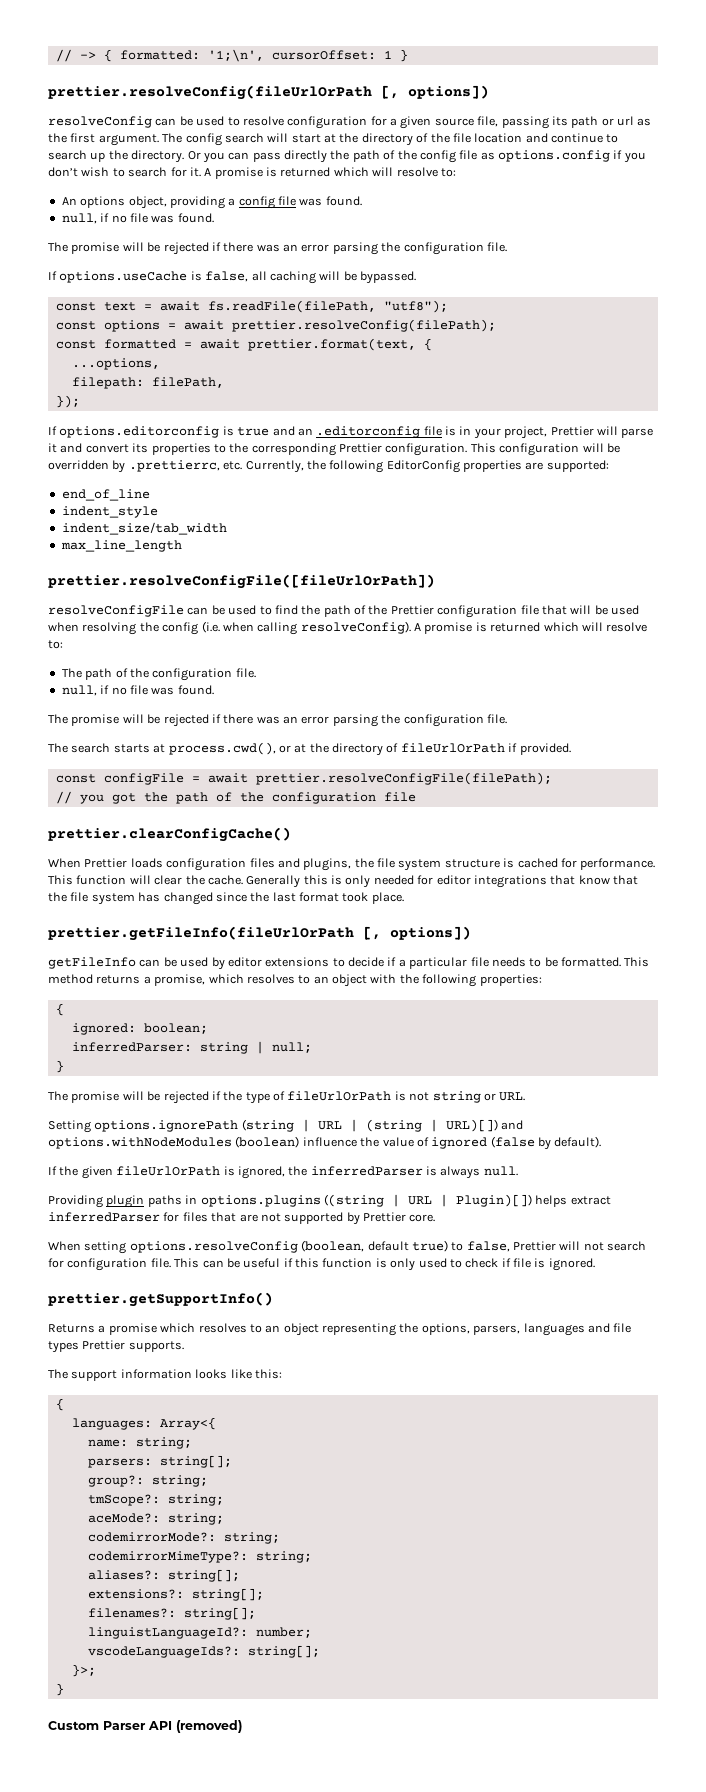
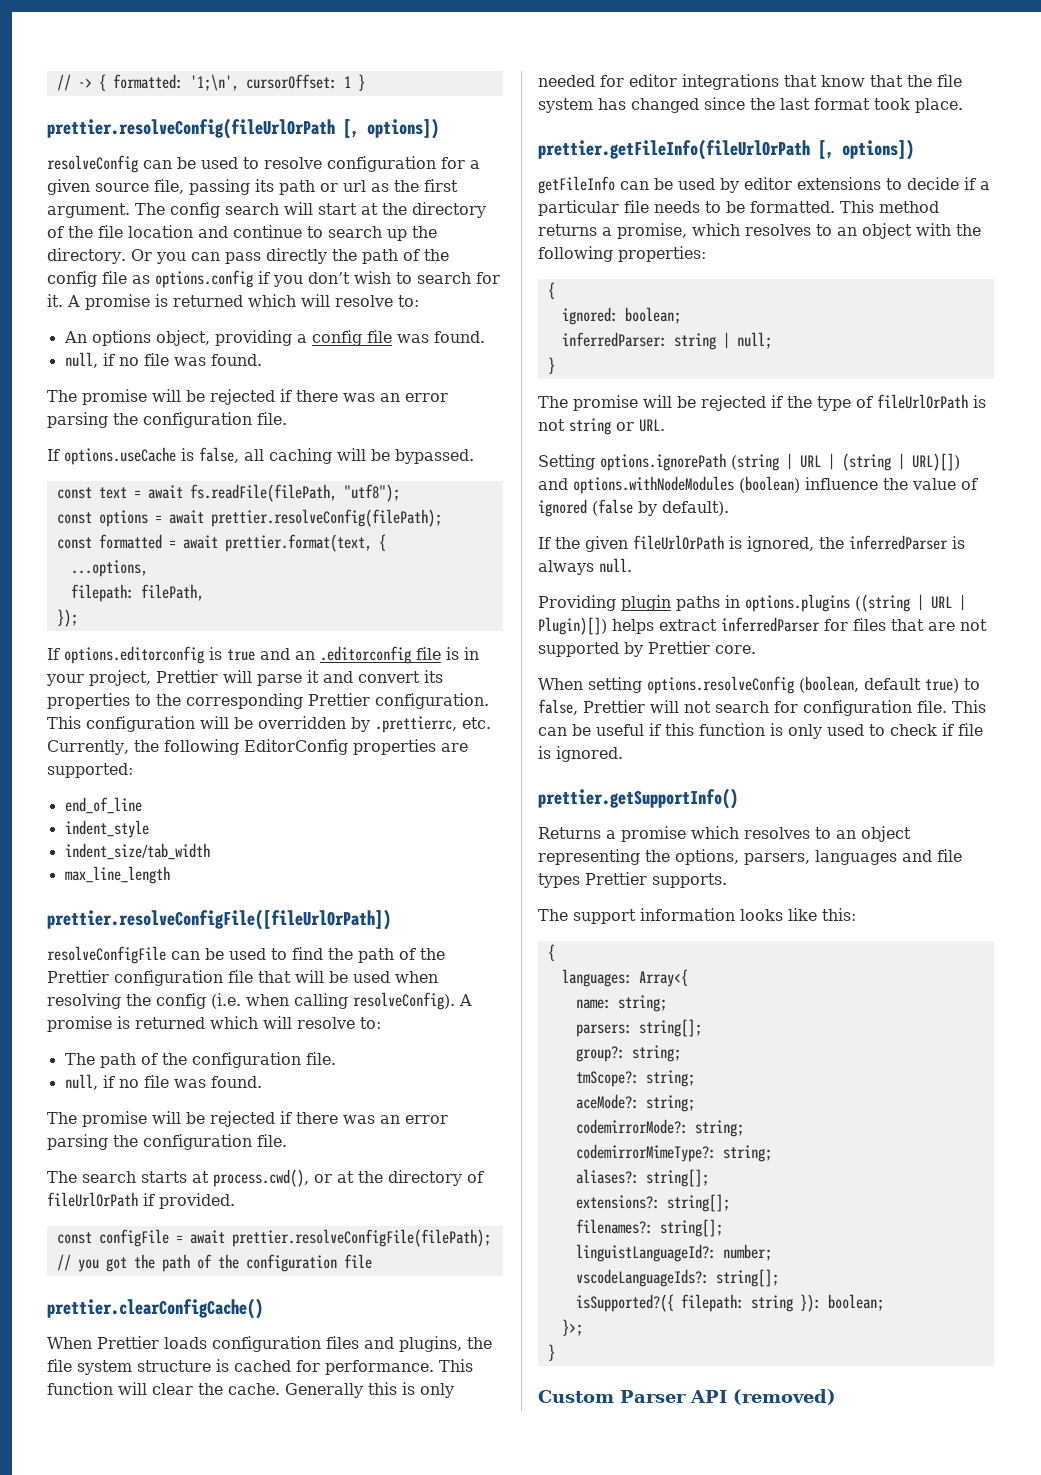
(320, 1651) none -> [575,1294,884,1312] // isSupported?({ filepath: string }): boolean;

